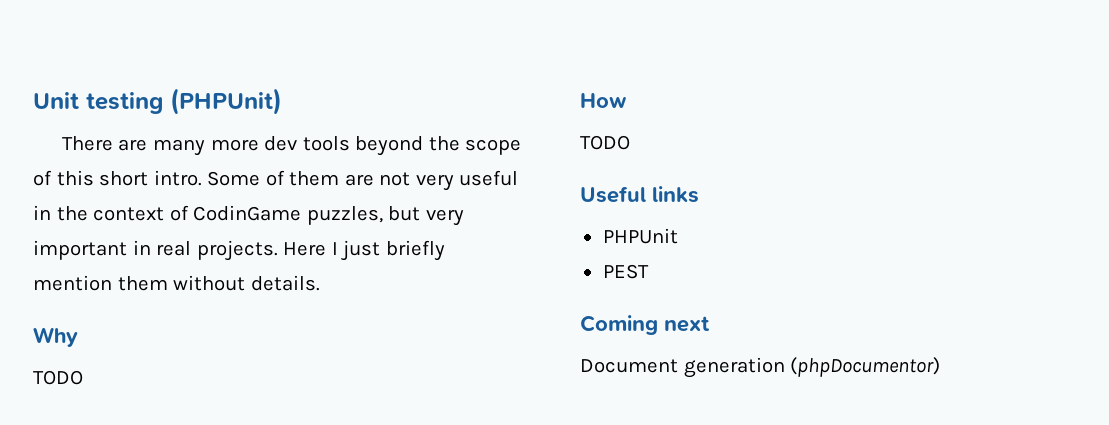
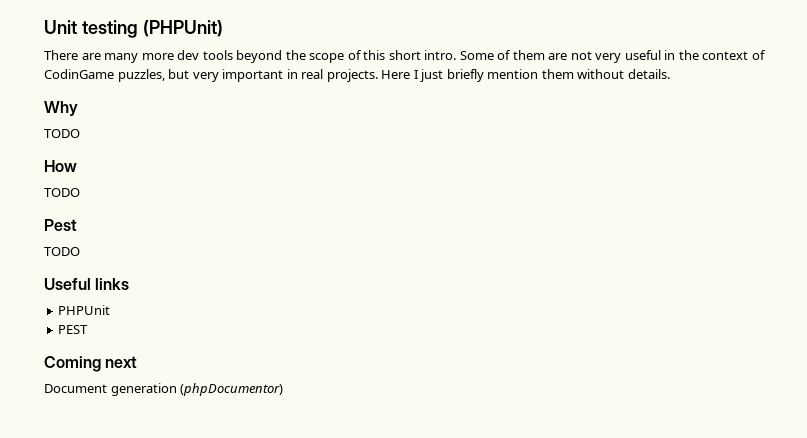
(630, 142) none -> [44,219,77,231] [44,247,80,256] // Pest // TODO

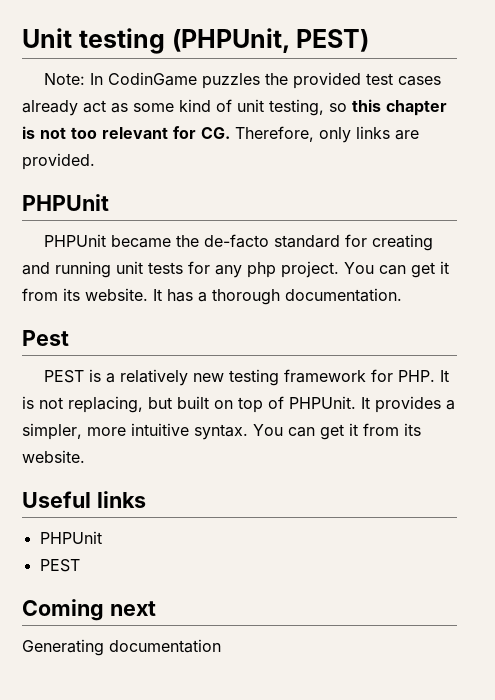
[142,20,223,37] [44,50,766,63] [44,69,670,82] [44,101,78,116] [44,129,80,138] [44,160,77,172] [44,188,80,197] [44,219,77,231] [44,247,80,256] (PHPUnit) // There are many more dev tools beyond the scope of this short intro. Some of them are not very useful in the context of CodinGame puzzles, but very important in real projects. Here I just briefly mention them without details. // Why // TODO // How // TODO // Pest // TODO -> [171,28,370,53] [43,72,441,89] [22,99,447,116] [22,126,419,143] [22,153,95,170] [22,194,109,211] [43,234,433,251] [22,261,449,278] [22,288,402,305] [22,330,69,346] [43,369,449,386] [22,396,455,413] [22,423,421,440] [22,450,85,463] (PHPUnit, PEST) // Note: In CodinGame puzzles the provided test cases already act as some kind of unit testing, so this chapter is not too relevant for CG. Therefore, only links are provided. // PHPUnit // PHPUnit became the de-facto standard for creating and running unit tests for any php project. You can get it from its website. It has a thorough documentation. // Pest // PEST is a relatively new testing framework for PHP. It is not replacing, but built on top of PHPUnit. It provides a simpler, more intuitive syntax. You can get it from its website.
[44,383,284,396] Document generation (phpDocumentor) -> [22,639,221,656] Generating documentation

